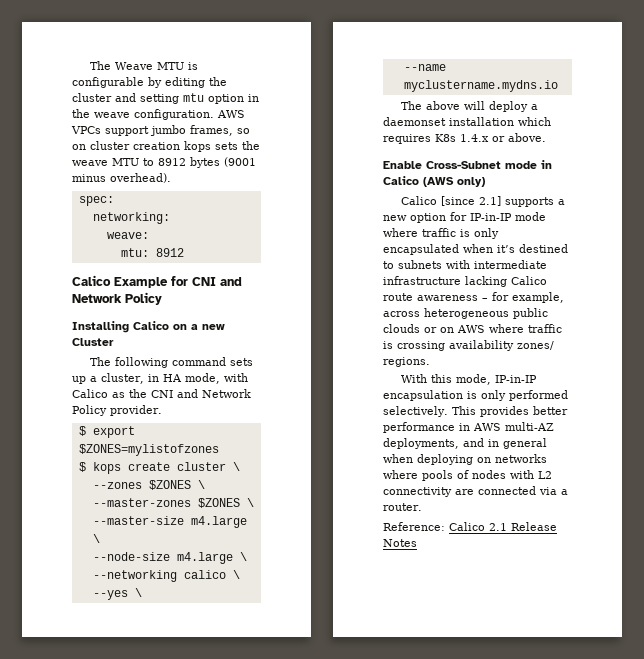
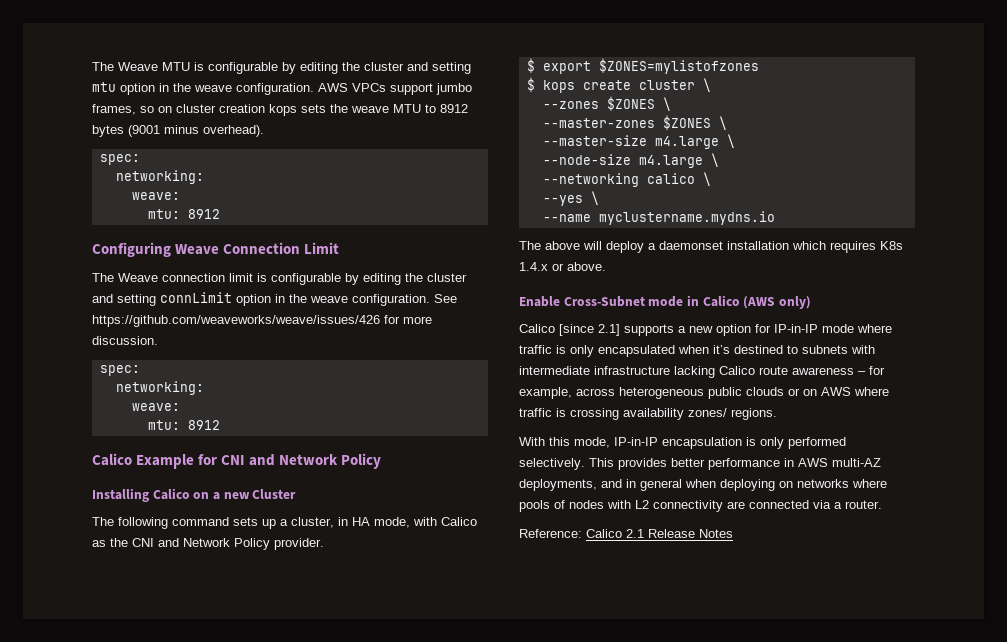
(184, 252) none -> [92,242,340,257] [92,273,467,285] [92,292,457,306] [92,315,432,327] [92,336,158,345] [99,365,140,376] [115,381,204,395] [131,403,180,411] [147,420,220,430] // Configuring Weave Connection Limit // The Weave connection limit is configurable by editing the cluster and setting connLimit option in the weave configuration. See https://github.com/weaveworks/weave/issues/426 for more discussion. // spec: // networking: // weave: // mtu: 8912

